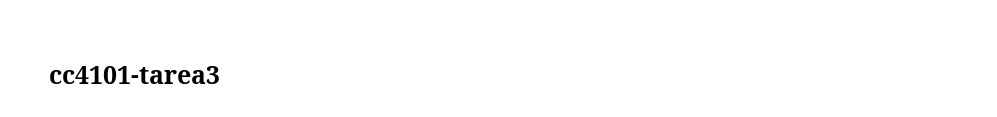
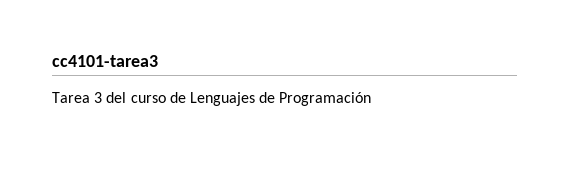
(220, 75) none -> [52,92,372,106] // Tarea 3 del curso de Lenguajes de Programación

